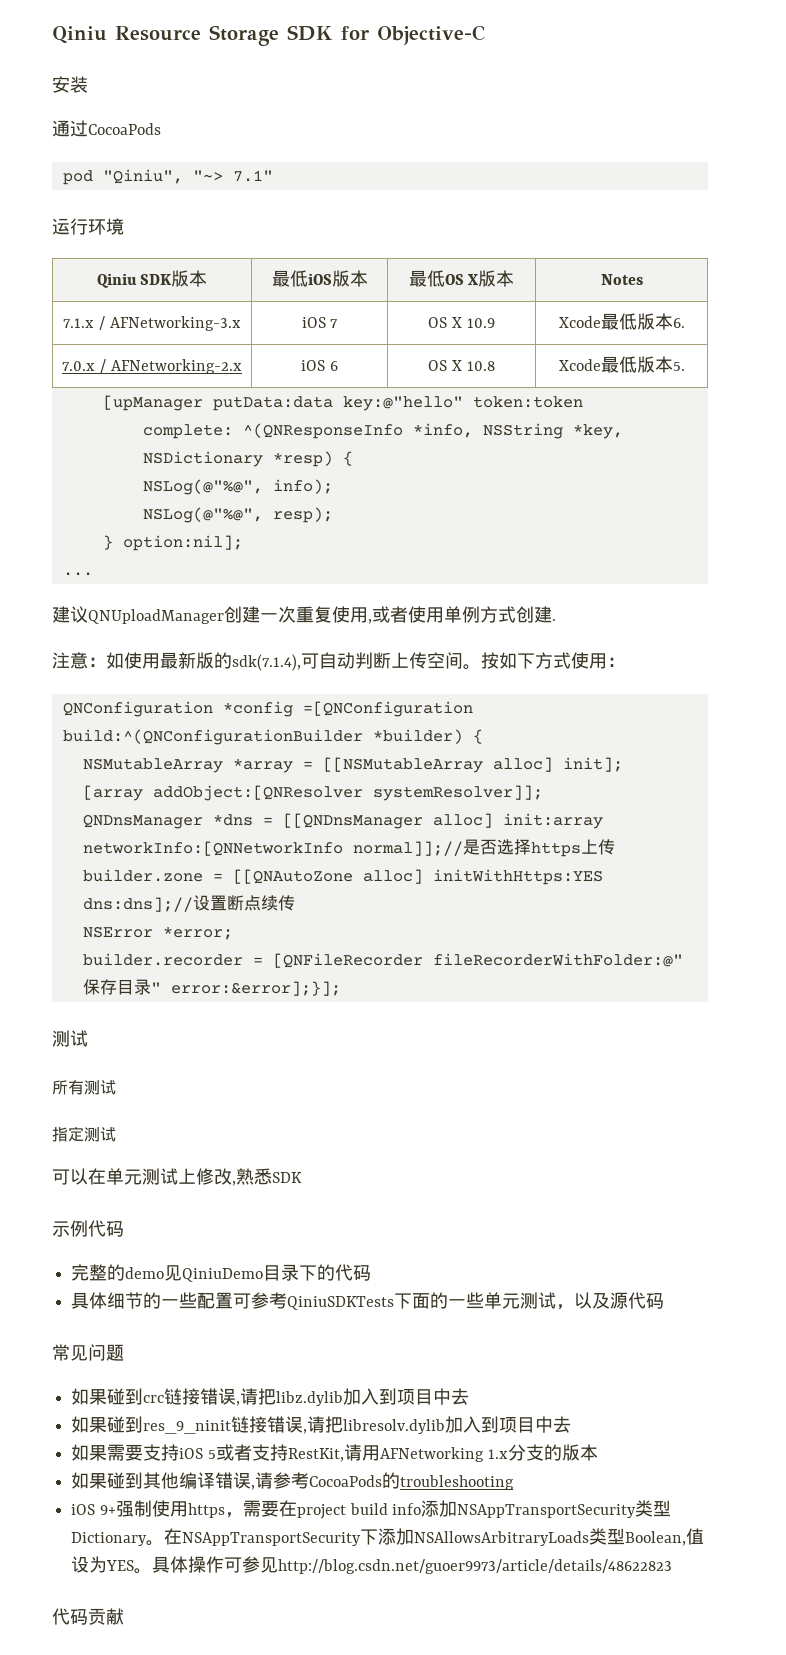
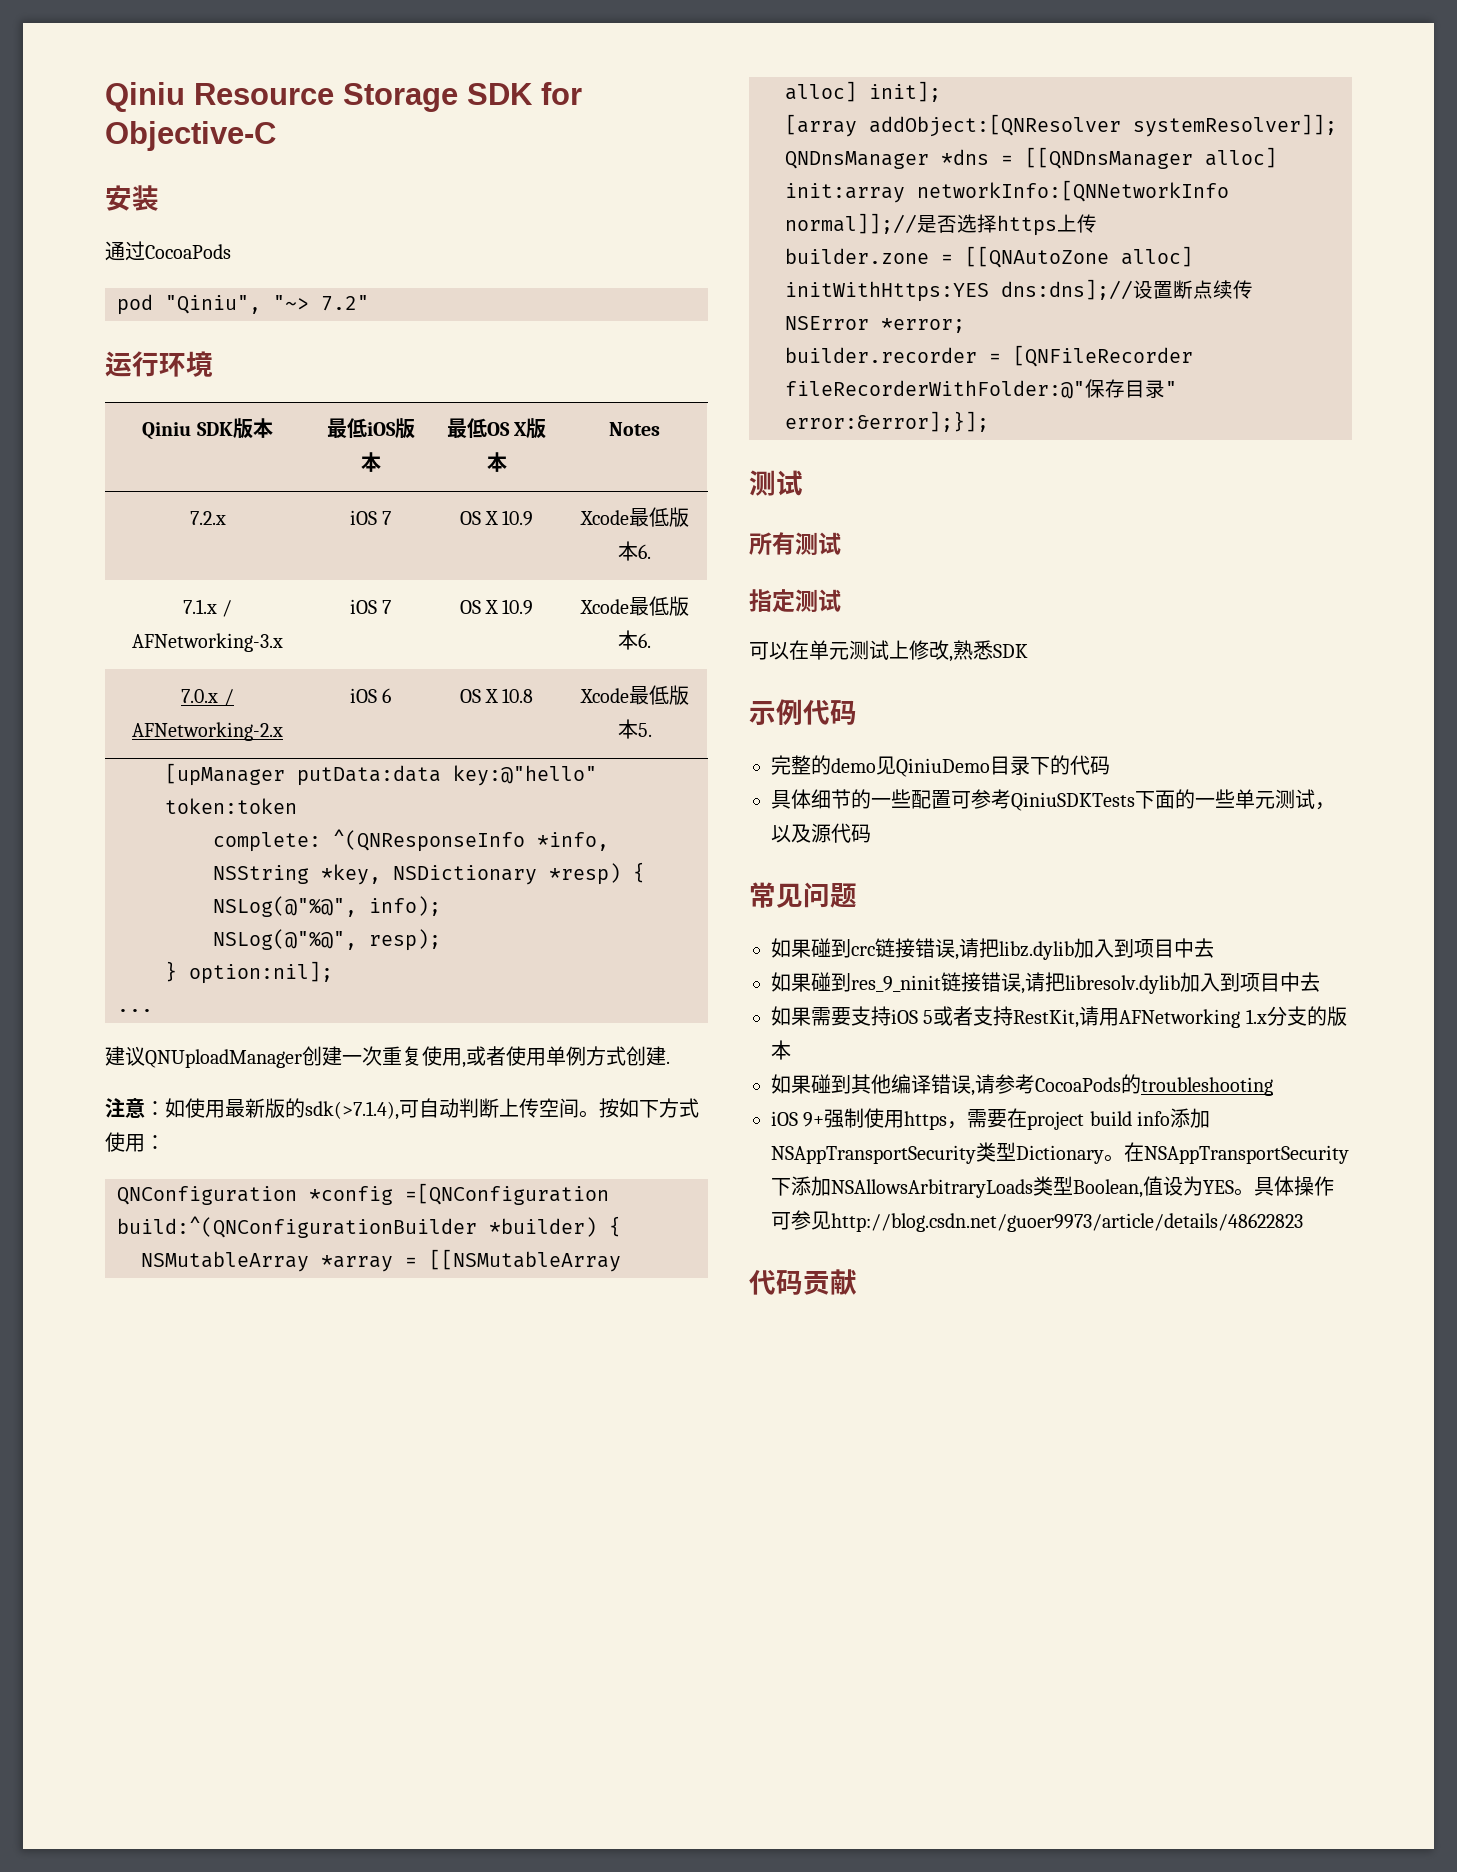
[232,170,273,182] 7.1" -> [321,295,369,311] 7.2"
(643, 279) none -> [189,511,226,525] [349,510,392,525] [459,510,534,526] [579,507,689,527] [618,541,651,561] // 7.2.x | iOS 7 | OS X 10.9 | Xcode最低版本6.
[232,654,301,671] sdk(7.1.4), -> [305,1101,399,1120] sdk(>7.1.4),

